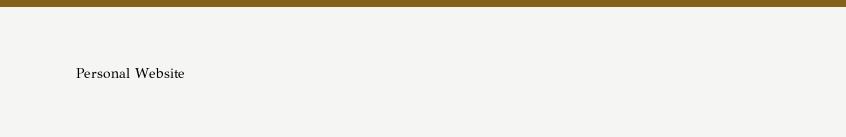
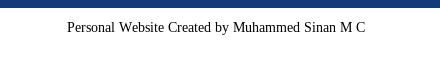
(185, 73) none -> [168,22,365,35] Created by Muhammed Sinan M C

